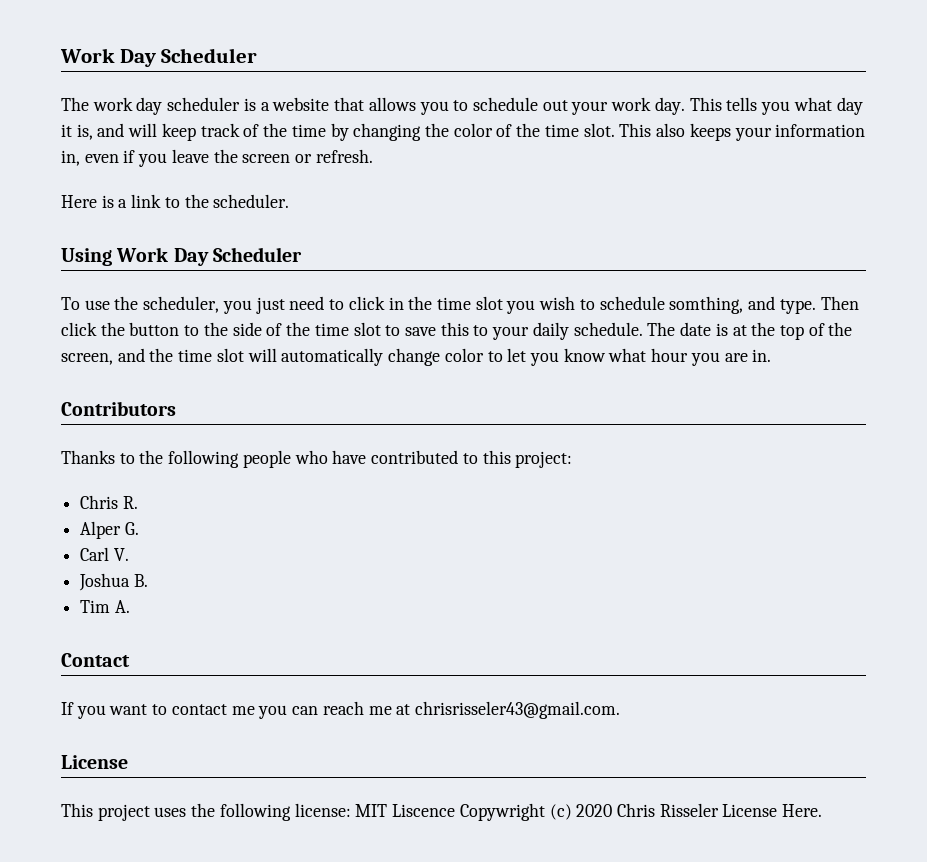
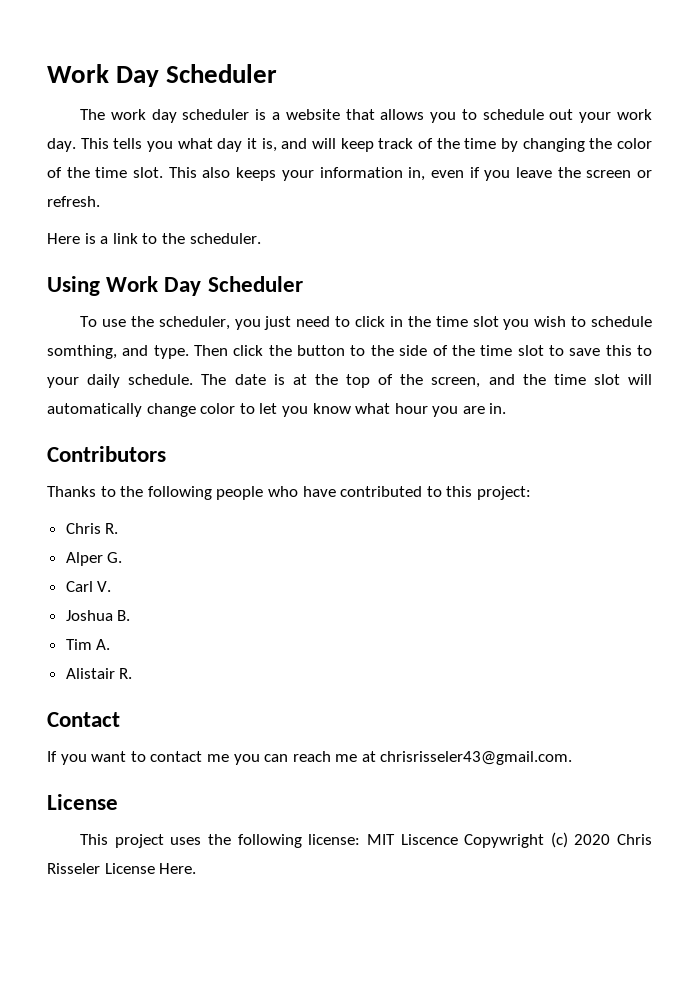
(130, 606) none -> [65,668,133,679] // Alistair R.

